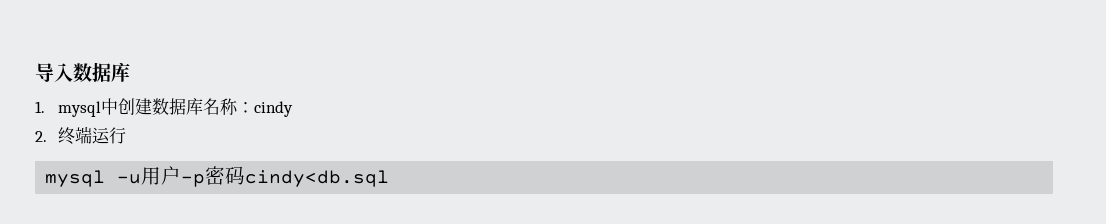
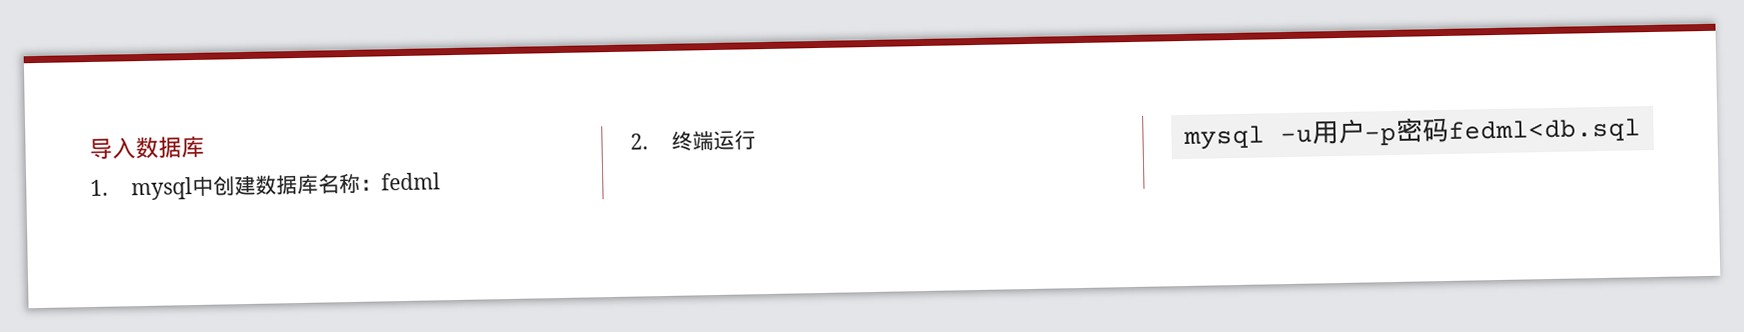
[253,101,293,117] cindy -> [381,172,442,191] fedml
[245,170,390,187] cindy<db.sql -> [1447,118,1641,144] fedml<db.sql

